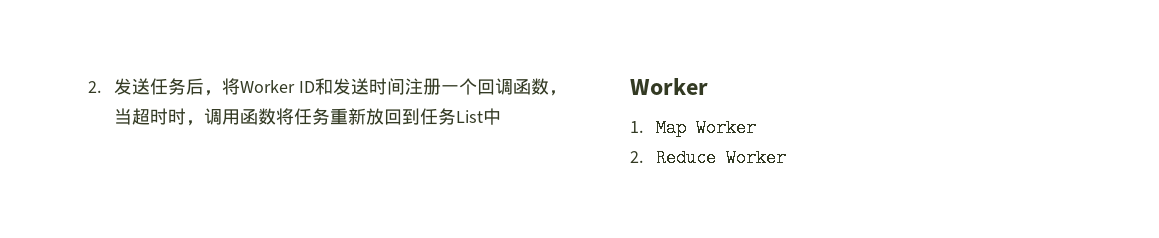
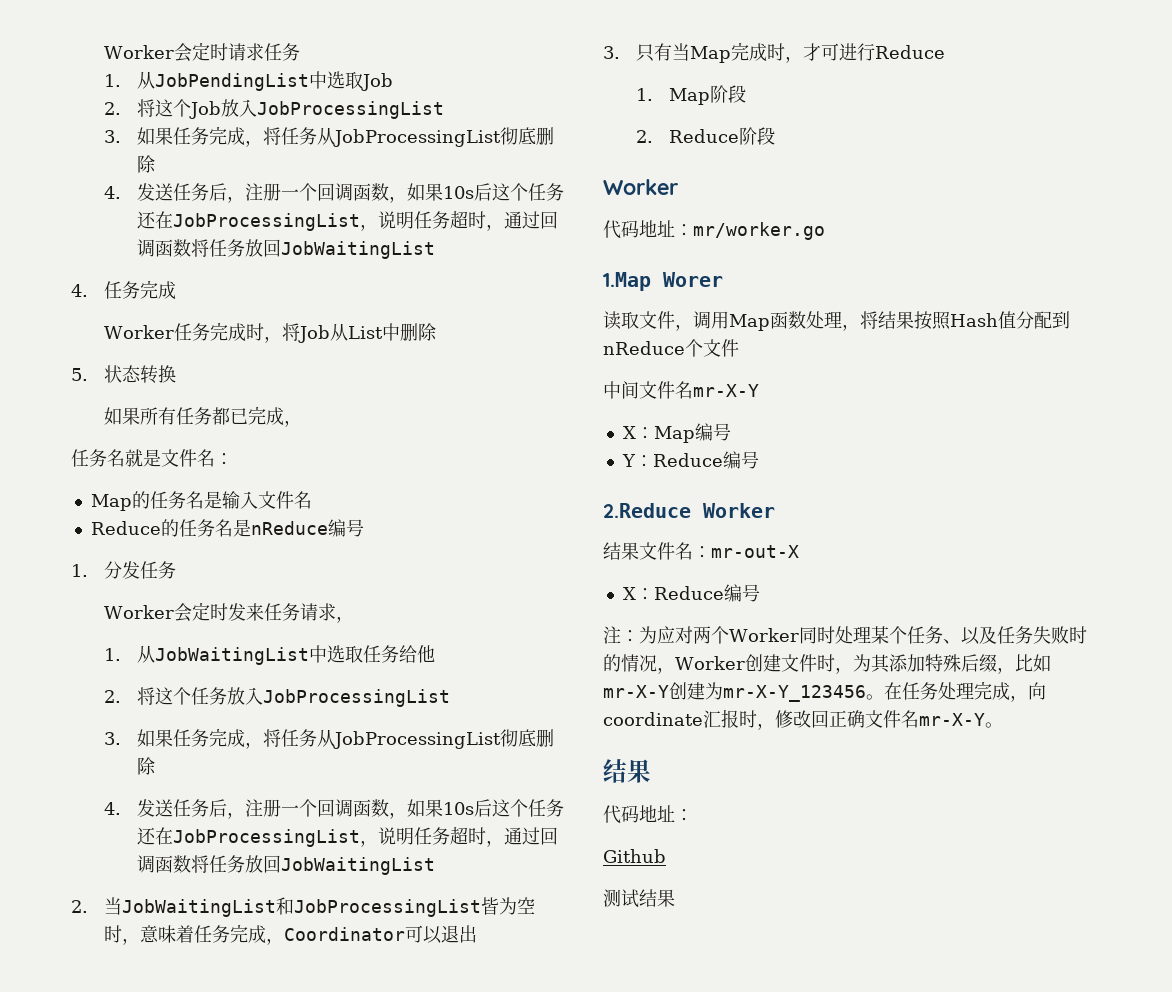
[88,78,567,96] [113,108,501,126] [630,78,708,95] [630,119,756,137] [630,149,786,167] 2.发送任务后，将Worker ID和发送时间注册一个回调函数，当超时时，调用函数将任务重新放回到任务List中 // Worker // 1. Map Worker // 2. Reduce Worker -> [103,42,300,62] [103,71,393,91] [103,99,444,119] [103,126,554,147] [136,155,156,173] [103,183,564,203] [136,210,558,231] [136,239,435,259] [71,280,176,299] [103,322,437,343] [71,365,176,384] [103,406,302,427] [71,449,233,467] [90,491,312,511] [90,519,364,537] [71,561,176,579] [103,602,354,623] [103,645,435,665] [103,687,450,707] [103,728,554,749] [136,757,156,775] [103,799,564,819] [136,826,558,847] [136,855,435,875] [71,897,535,917] [103,924,477,945] [603,42,945,63] [635,85,746,105] [635,127,775,145] [603,179,678,195] [603,220,825,240] [603,272,723,291] [603,311,1070,331] [603,339,739,357] [603,381,759,399] [622,423,731,443] [621,451,759,469] [603,503,775,518] [603,542,799,560] [622,584,760,602] [603,626,1087,645] [603,654,1051,674] [603,681,1046,702] [603,709,1003,730] [603,759,651,783] [603,805,693,824] [603,849,666,863] [603,889,675,908] Worker会定时请求任务 // 1.从JobPendingList中选取Job // 2.将这个Job放入JobProcessingList // 3.如果任务完成，将任务从JobProcessingList彻底删除 // 4.发送任务后，注册一个回调函数，如果10s后这个任务还在JobProcessingList，说明任务超时，通过回调函数将任务放回JobWaitingList // 4.任务完成 // Worker任务完成时，将Job从List中删除 // 5.状态转换 // 如果所有任务都已完成， // 任务名就是文件名： // Map的任务名是输入文件名 // Reduce的任务名是nReduce编号 // 1.分发任务 // Worker会定时发来任务请求， // 1.从JobWaitingList中选取任务给他 // 2.将这个任务放入JobProcessingList // 3.如果任务完成，将任务从JobProcessingList彻底删除 // 4.发送任务后，注册一个回调函数，如果10s后这个任务还在JobProcessingList，说明任务超时，通过回调函数将任务放回JobWaitingList // 2.当JobWaitingList和JobProcessingList皆为空时，意味着任务完成，Coordinator可以退出 // 3.只有当Map完成时，才可进行Reduce // 1. Map阶段 // 2. Reduce阶段 // Worker // 代码地址：mr/worker.go // 1.Map Worer // 读取文件，调用Map函数处理，将结果按照Hash值分配到nReduce个文件 // 中间文件名mr-X-Y // X：Map编号 // Y：Reduce编号 // 2.Reduce Worker // 结果文件名：mr-out-X // X：Reduce编号 // 注：为应对两个Worker同时处理某个任务、以及任务失败时的情况，Worker创建文件时，为其添加特殊后缀，比如mr-X-Y创建为mr-X-Y_123456。在任务处理完成，向coordinate汇报时，修改回正确文件名mr-X-Y。 // 结果 // 代码地址： // Github // 测试结果

